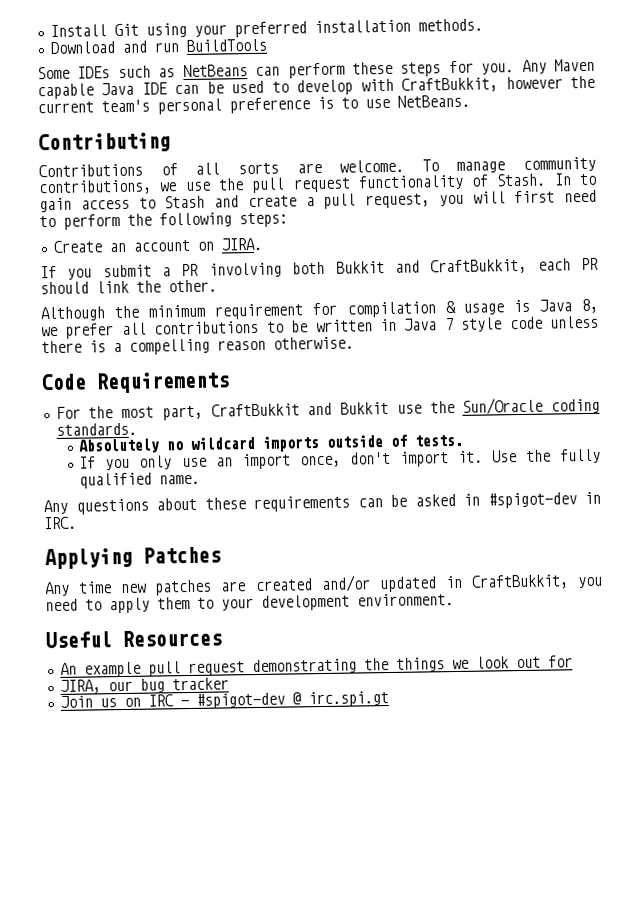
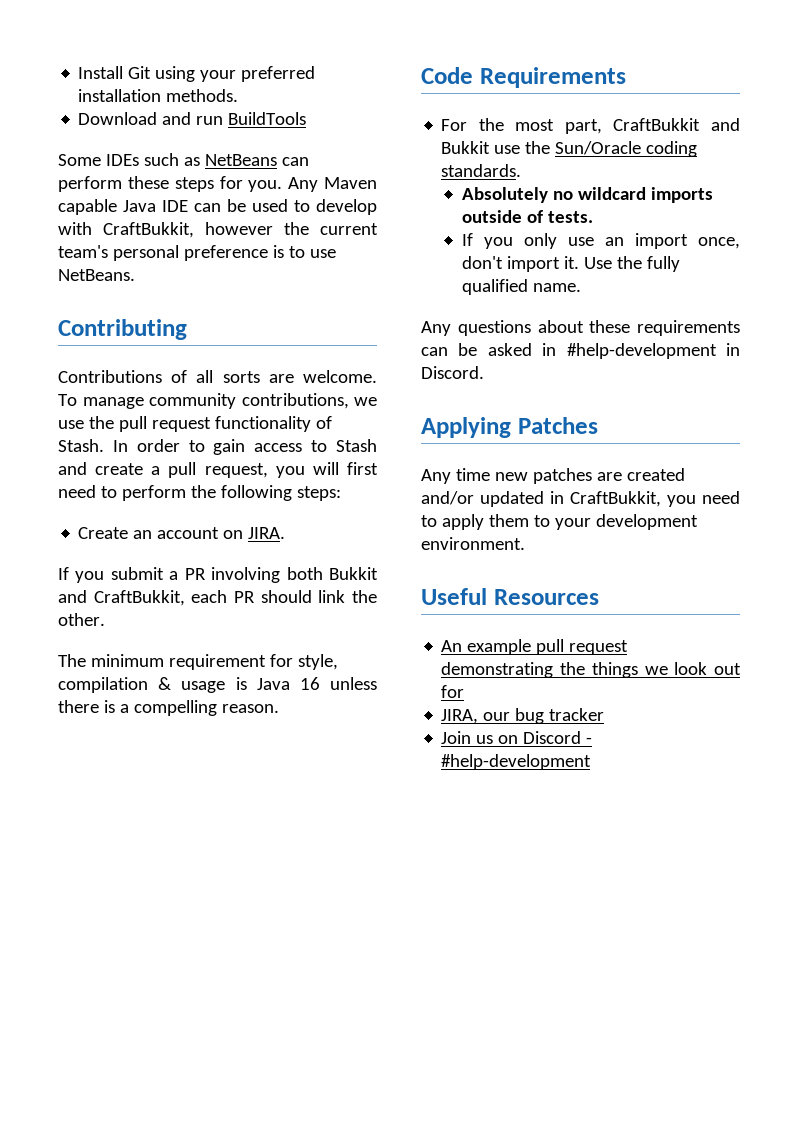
(572, 179) none -> [136,439,180,452] order
[40,305,140,322] Although the -> [58,654,86,667] The
(338, 309) none -> [297,654,338,670] style,
[581,298,599,314] [41,316,543,339] 8, we prefer all contributions to be written in Java 7 style code -> [299,677,320,690] 16
[217,336,354,351] reason otherwise. -> [221,704,279,713] reason.
[487,491,601,509] [43,516,77,530] #spigot-dev in IRC. -> [566,343,740,359] [421,366,484,379] #help-development in Discord.
[147,691,389,709] IRC - #spigot-dev @ irc.spi.gt -> [523,731,593,744] [441,754,592,770] Discord - #help-development

